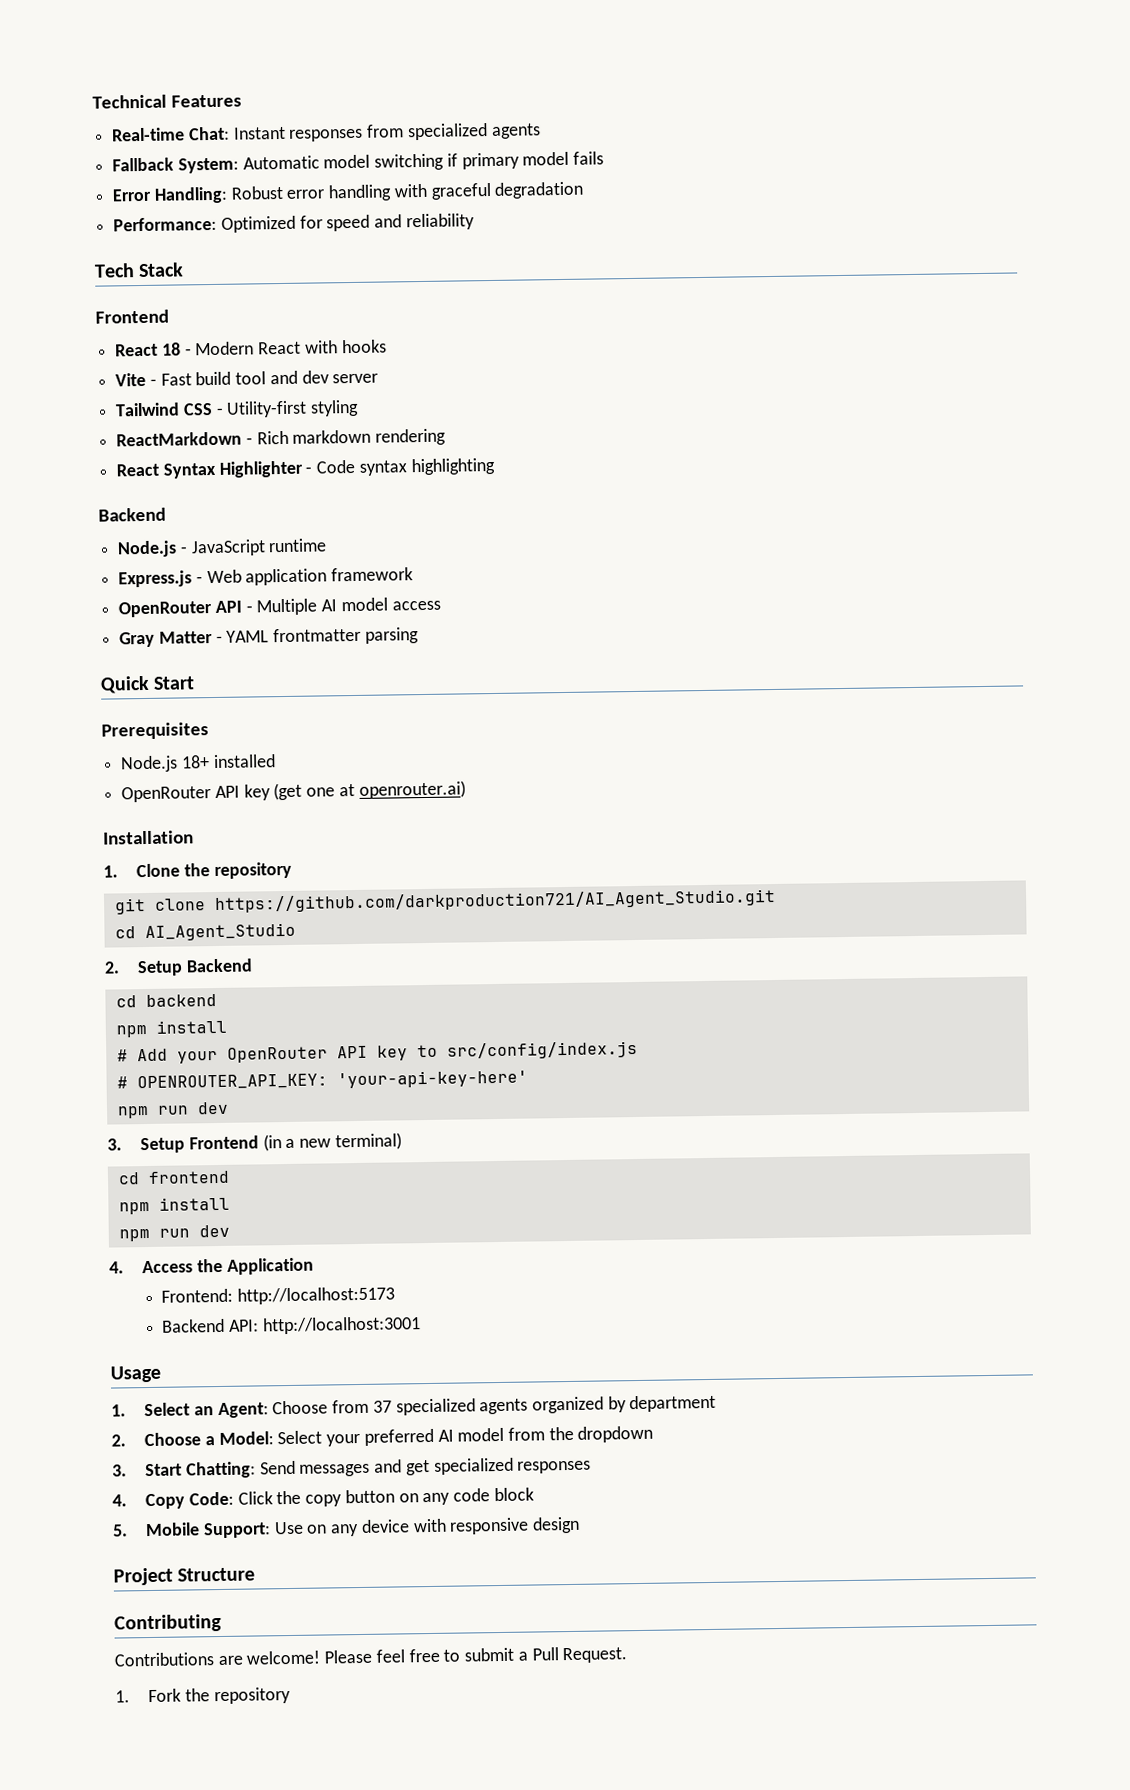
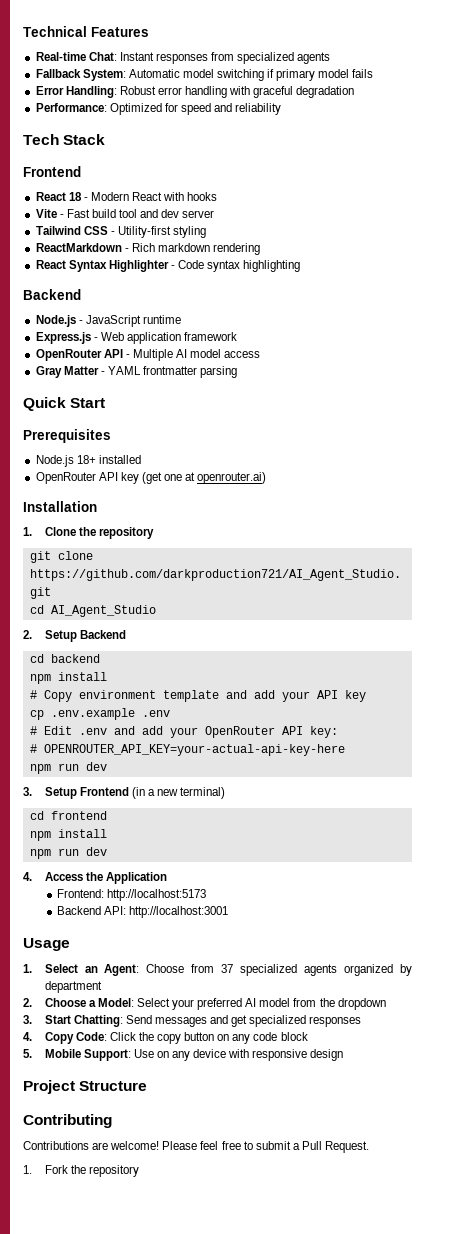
[136,1040,638,1064] [116,1069,528,1091] Add your OpenRouter API key to src/config/index.js // # OPENROUTER_API_KEY: 'your-api-key-here' -> [43,690,366,702] [29,708,170,720] [29,726,338,738] [29,744,345,756] Copy environment template and add your API key // cp .env.example .env // # Edit .env and add your OpenRouter API key: // # OPENROUTER_API_KEY=your-actual-api-key-here

